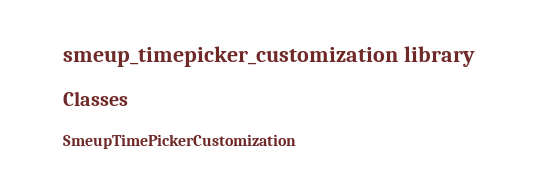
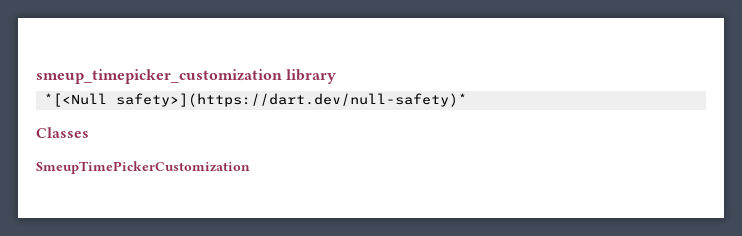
(475, 56) none -> [44,93,468,107] // *[<Null safety>](https://dart.dev/null-safety)*

